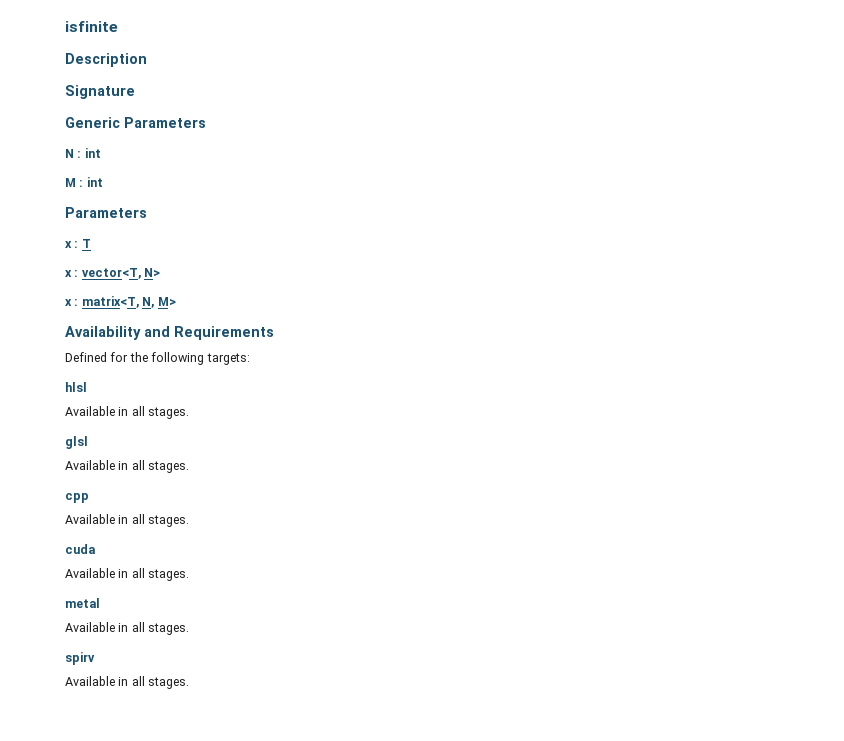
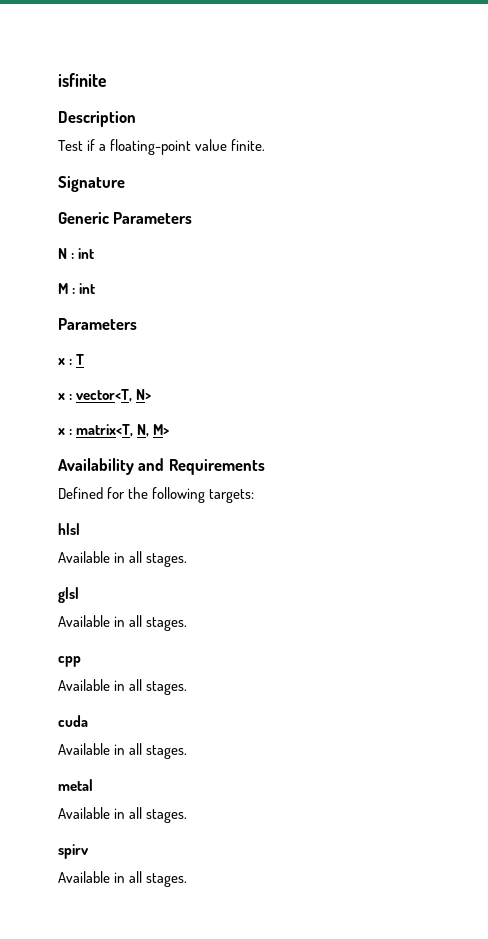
(147, 60) none -> [58,139,266,155] // Test if a floating-point value finite.

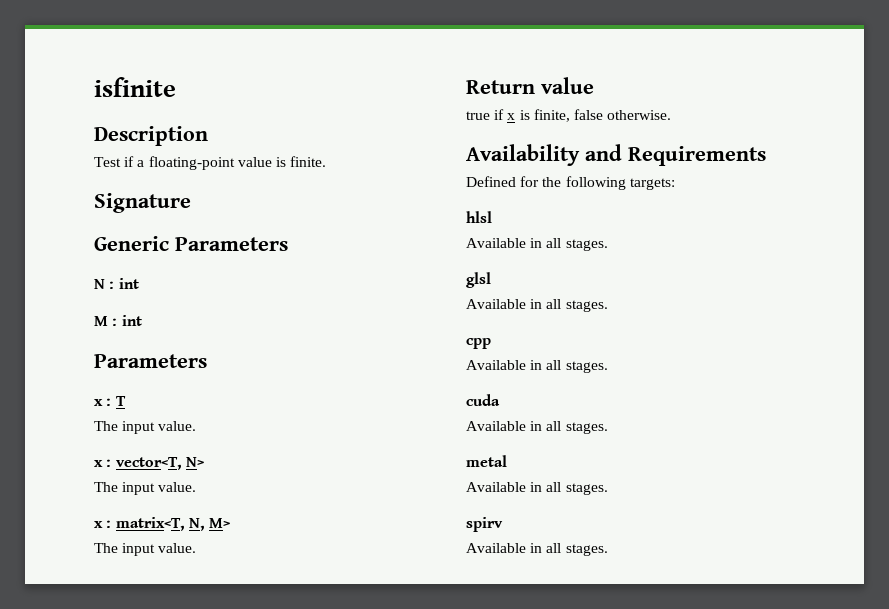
(228, 145) none -> [275,157,286,167] is
(85, 359) none -> [94,421,197,434] // The input value.
(152, 394) none -> [94,482,197,495] // The input value.
(170, 429) none -> [94,543,197,556] [466,77,594,94] [466,109,672,122] // The input value. // Return value // true if x is finite, false otherwise.

